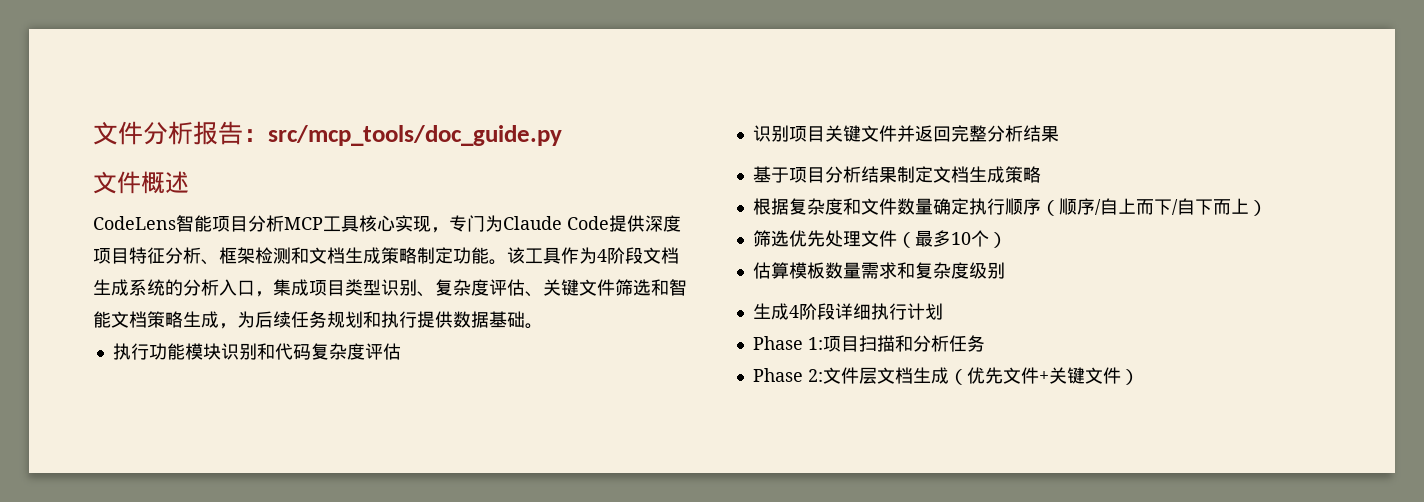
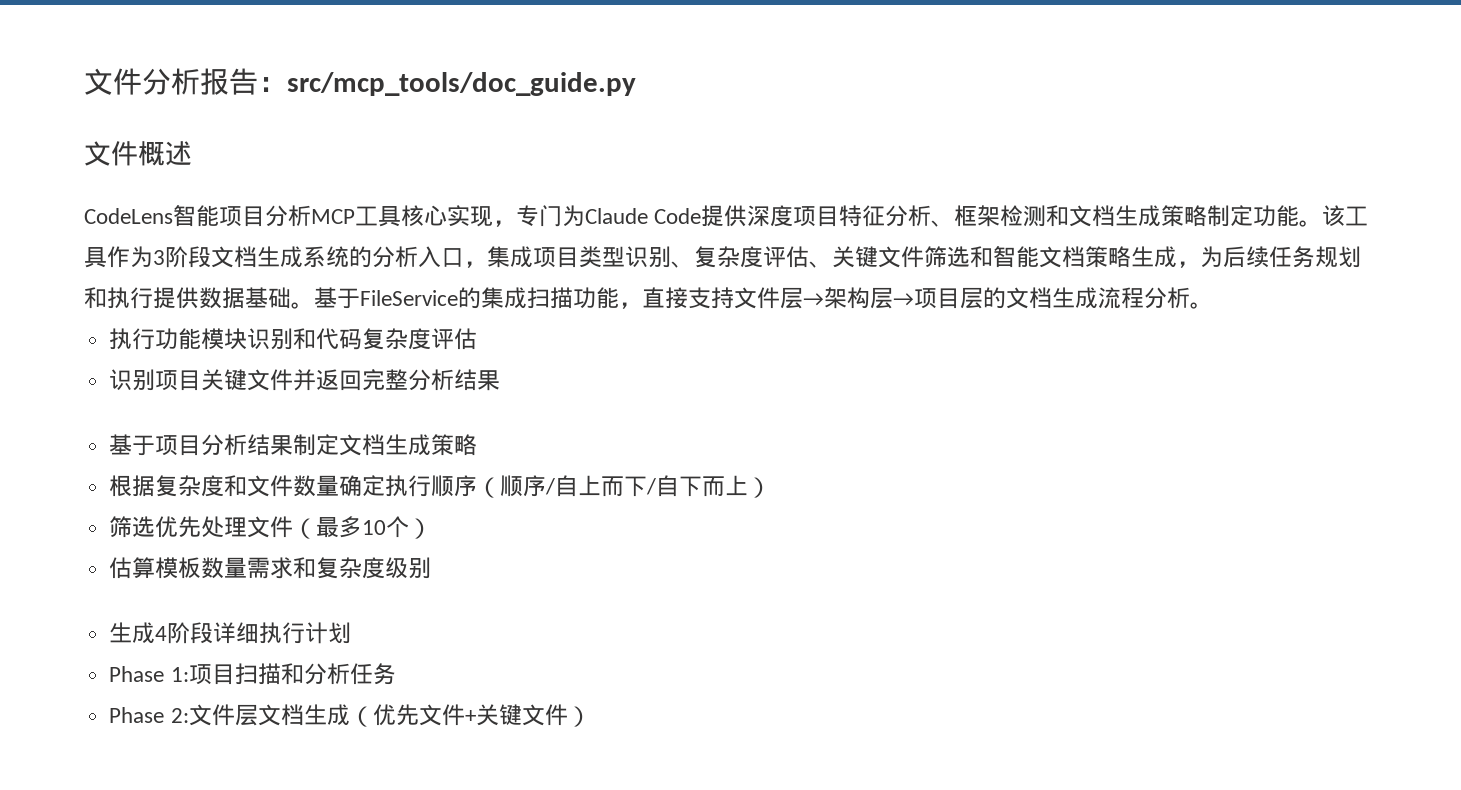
[597,249,607,262] 4 -> [153,250,165,265] 3
(543, 326) none -> [314,287,1213,309] 基于FileService的集成扫描功能，直接支持文件层→架构层→项目层的文档生成流程分析。

